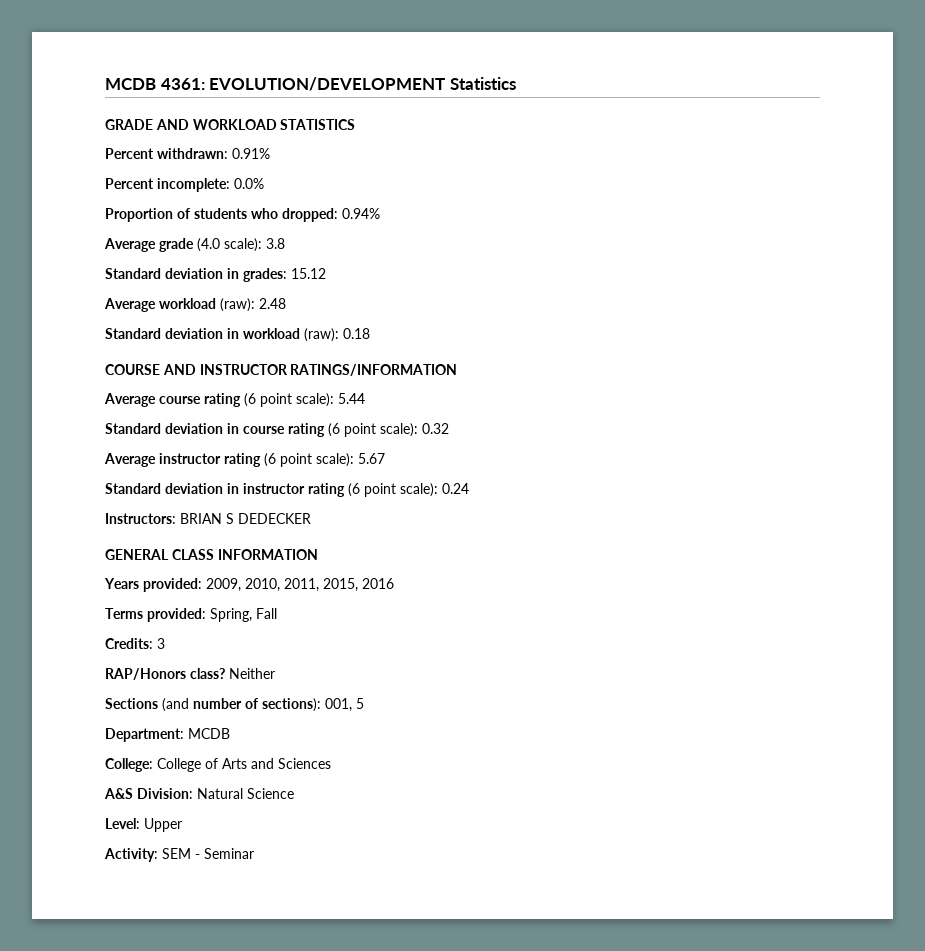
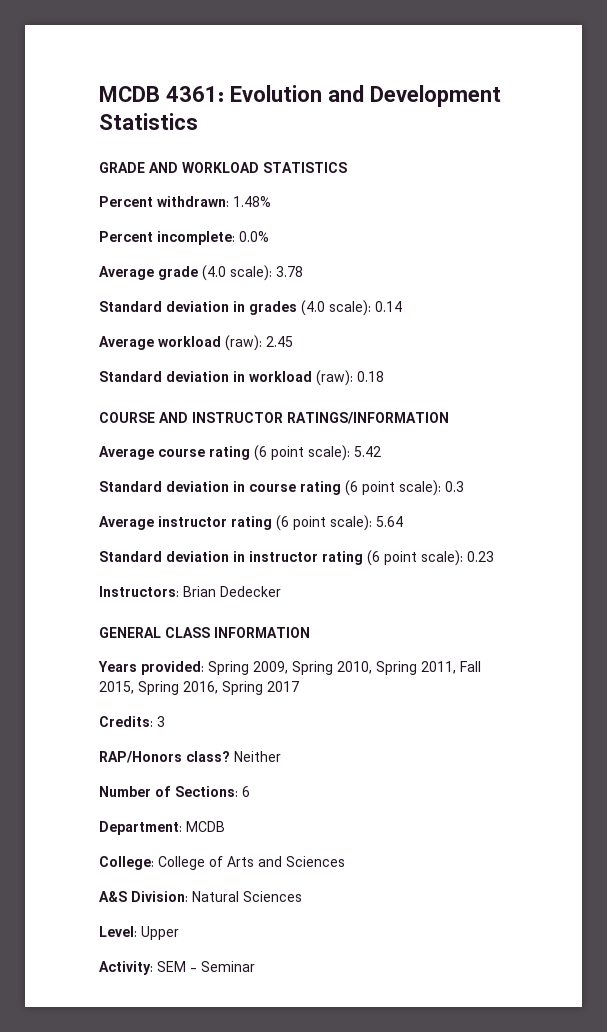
[209,77,446,91] EVOLUTION/DEVELOPMENT -> [230,85,501,107] Evolution and Development
[232,148,270,159] 0.91% -> [233,196,271,207] 1.48%
[105,208,380,222] // Proportion of students who dropped: 0.94% -> (269, 236) none
[266,238,285,249] [105,268,326,282] 3.8 // Standard deviation in grades: 15.12 -> [276,266,303,277] [99,300,402,316] 3.78 // Standard deviation in grades (4.0 scale): 0.14
[259,298,286,309] 2.48 -> [266,336,293,347] 2.45
[338,393,365,404] 5.44 -> [354,446,381,457] 5.42
[422,423,449,434] 0.32 -> [445,481,464,492] 0.3
[358,453,385,464] 5.67 -> [376,516,403,527] 5.64
[442,483,469,494] 0.24 -> [467,551,494,562] 0.23
[180,513,311,524] BRIAN S DEDECKER -> [183,586,281,597] Brian Dedecker
[206,578,394,592] [105,608,277,622] 2009, 2010, 2011, 2015, 2016 // Terms provided: Spring, Fall -> [208,661,481,675] [99,681,299,695] Spring 2009, Spring 2010, Spring 2011, Fall 2015, Spring 2016, Spring 2017
[105,698,364,712] Sections (and number of sections): 001, 5 -> [99,786,250,797] Number of Sections: 6
[247,788,294,799] Science -> [243,891,302,902] Sciences

